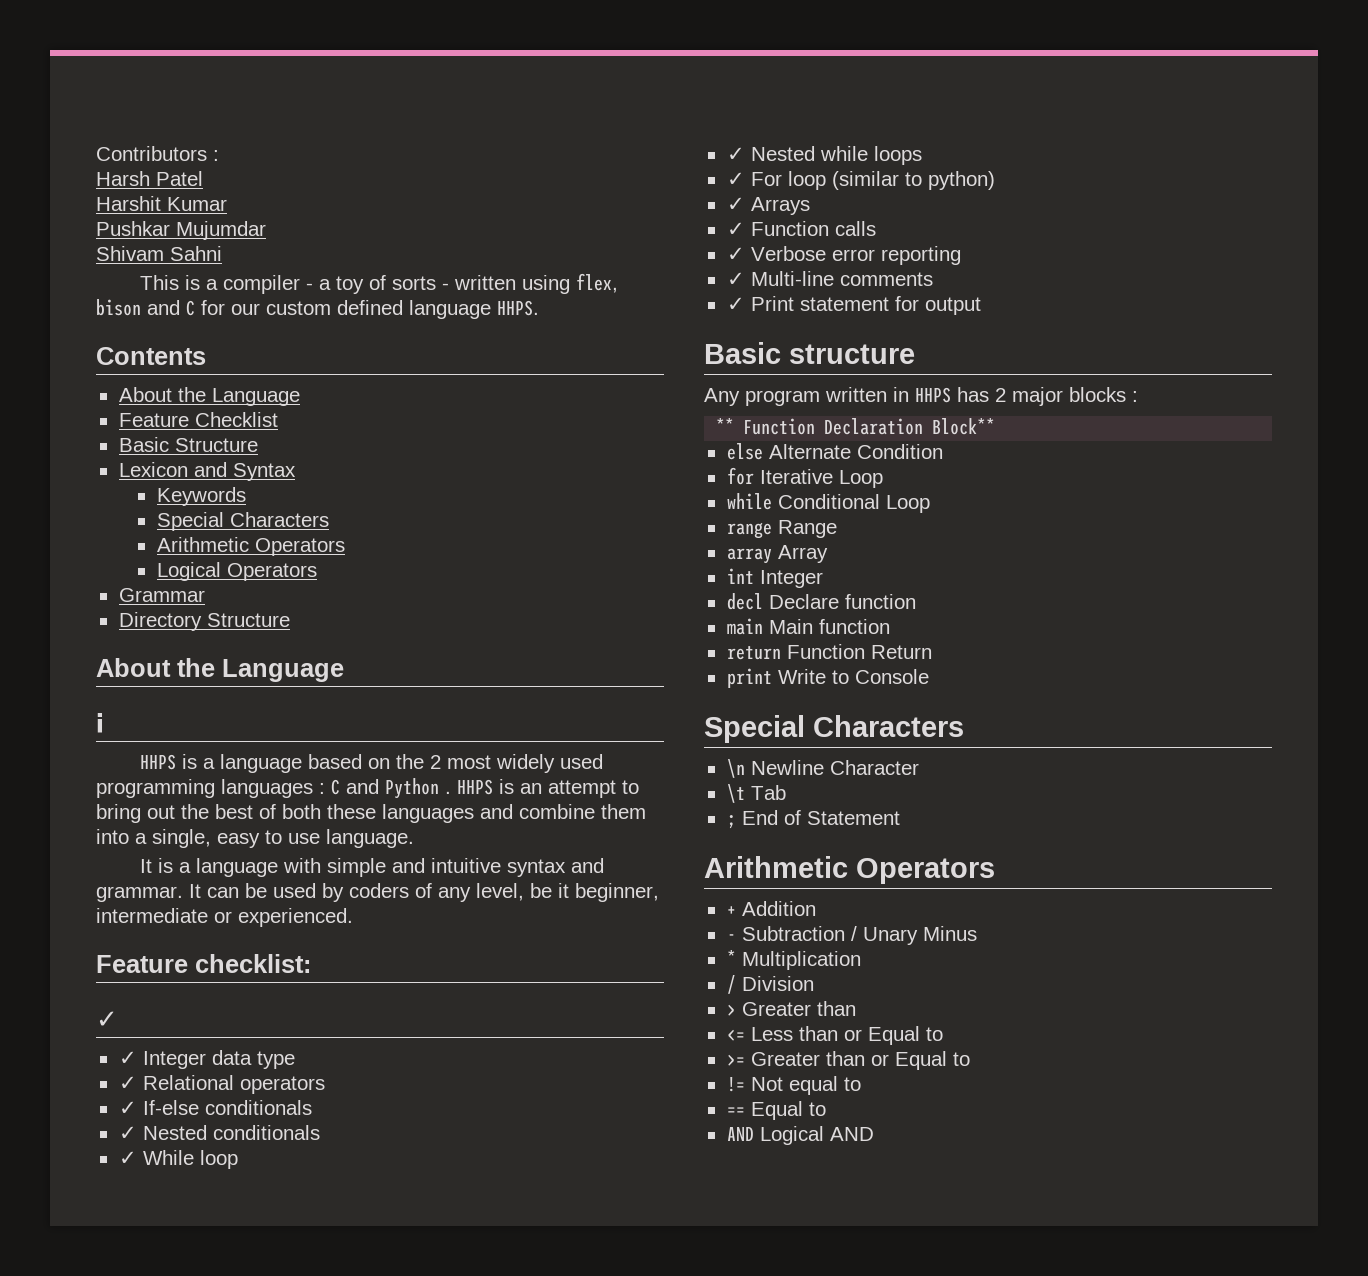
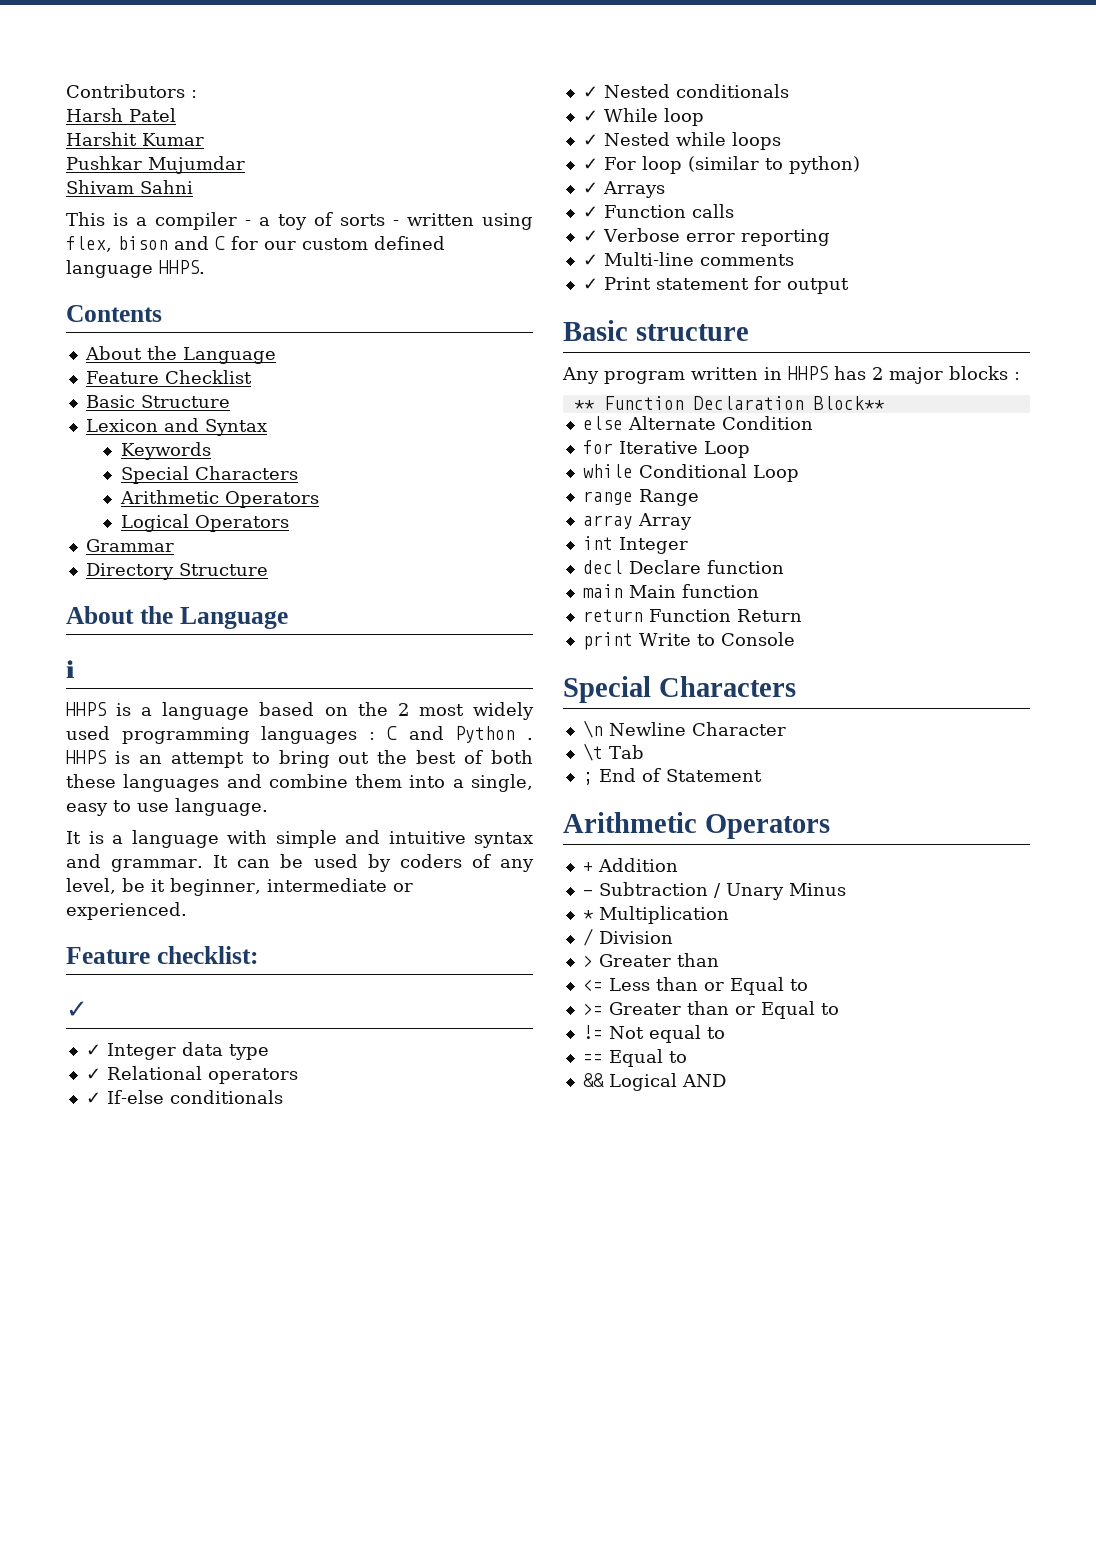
[726,1127,754,1141] AND -> [582,1073,604,1087] &&

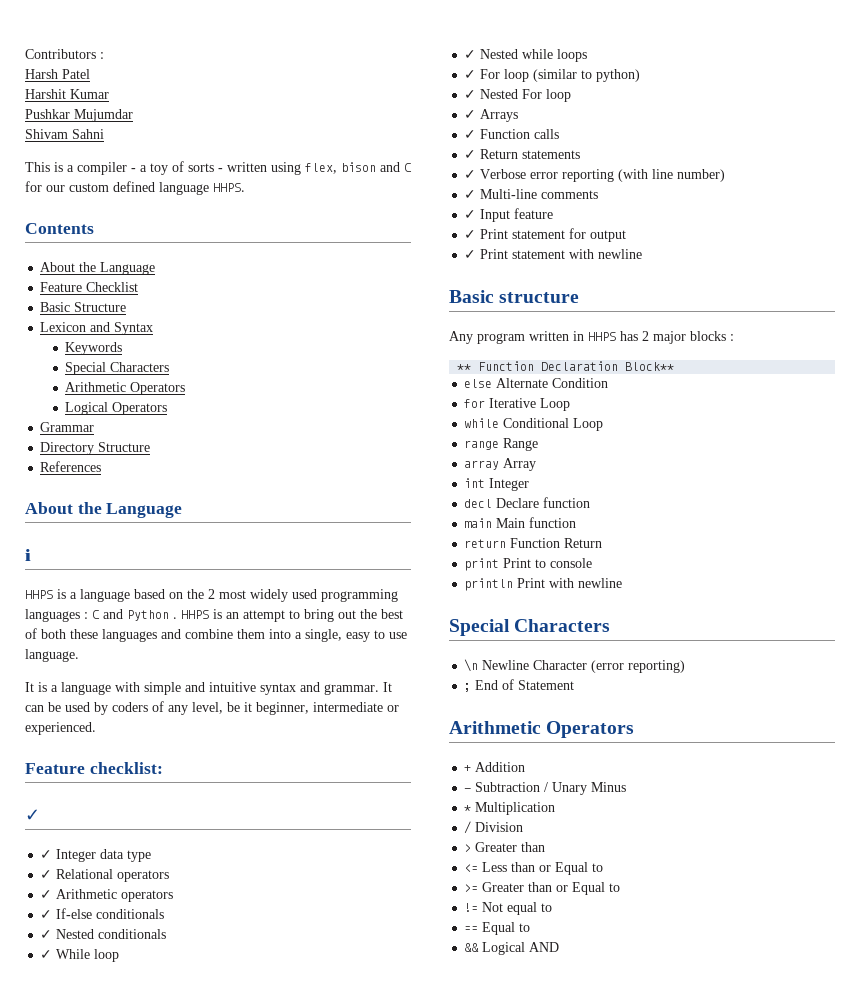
(268, 569) none -> [40,461,102,472] // References
(298, 1076) none -> [40,889,174,902] // ✓ Arithmetic operators
(860, 165) none -> [464,89,572,102] // ✓ Nested For loop
(734, 211) none -> [464,149,581,159] // ✓ Return statements
(830, 237) none -> [618,169,726,182] (with line number)
(794, 260) none -> [464,208,554,222] // ✓ Input feature
(849, 286) none -> [464,249,643,259] // ✓ Print statement with newline
[638,632,795,646] Write to Console -> [503,558,593,568] [464,578,623,591] Print to console // println Print with newline
[582,743,644,761] // \t Tab -> [591,660,686,673] (error reporting)

